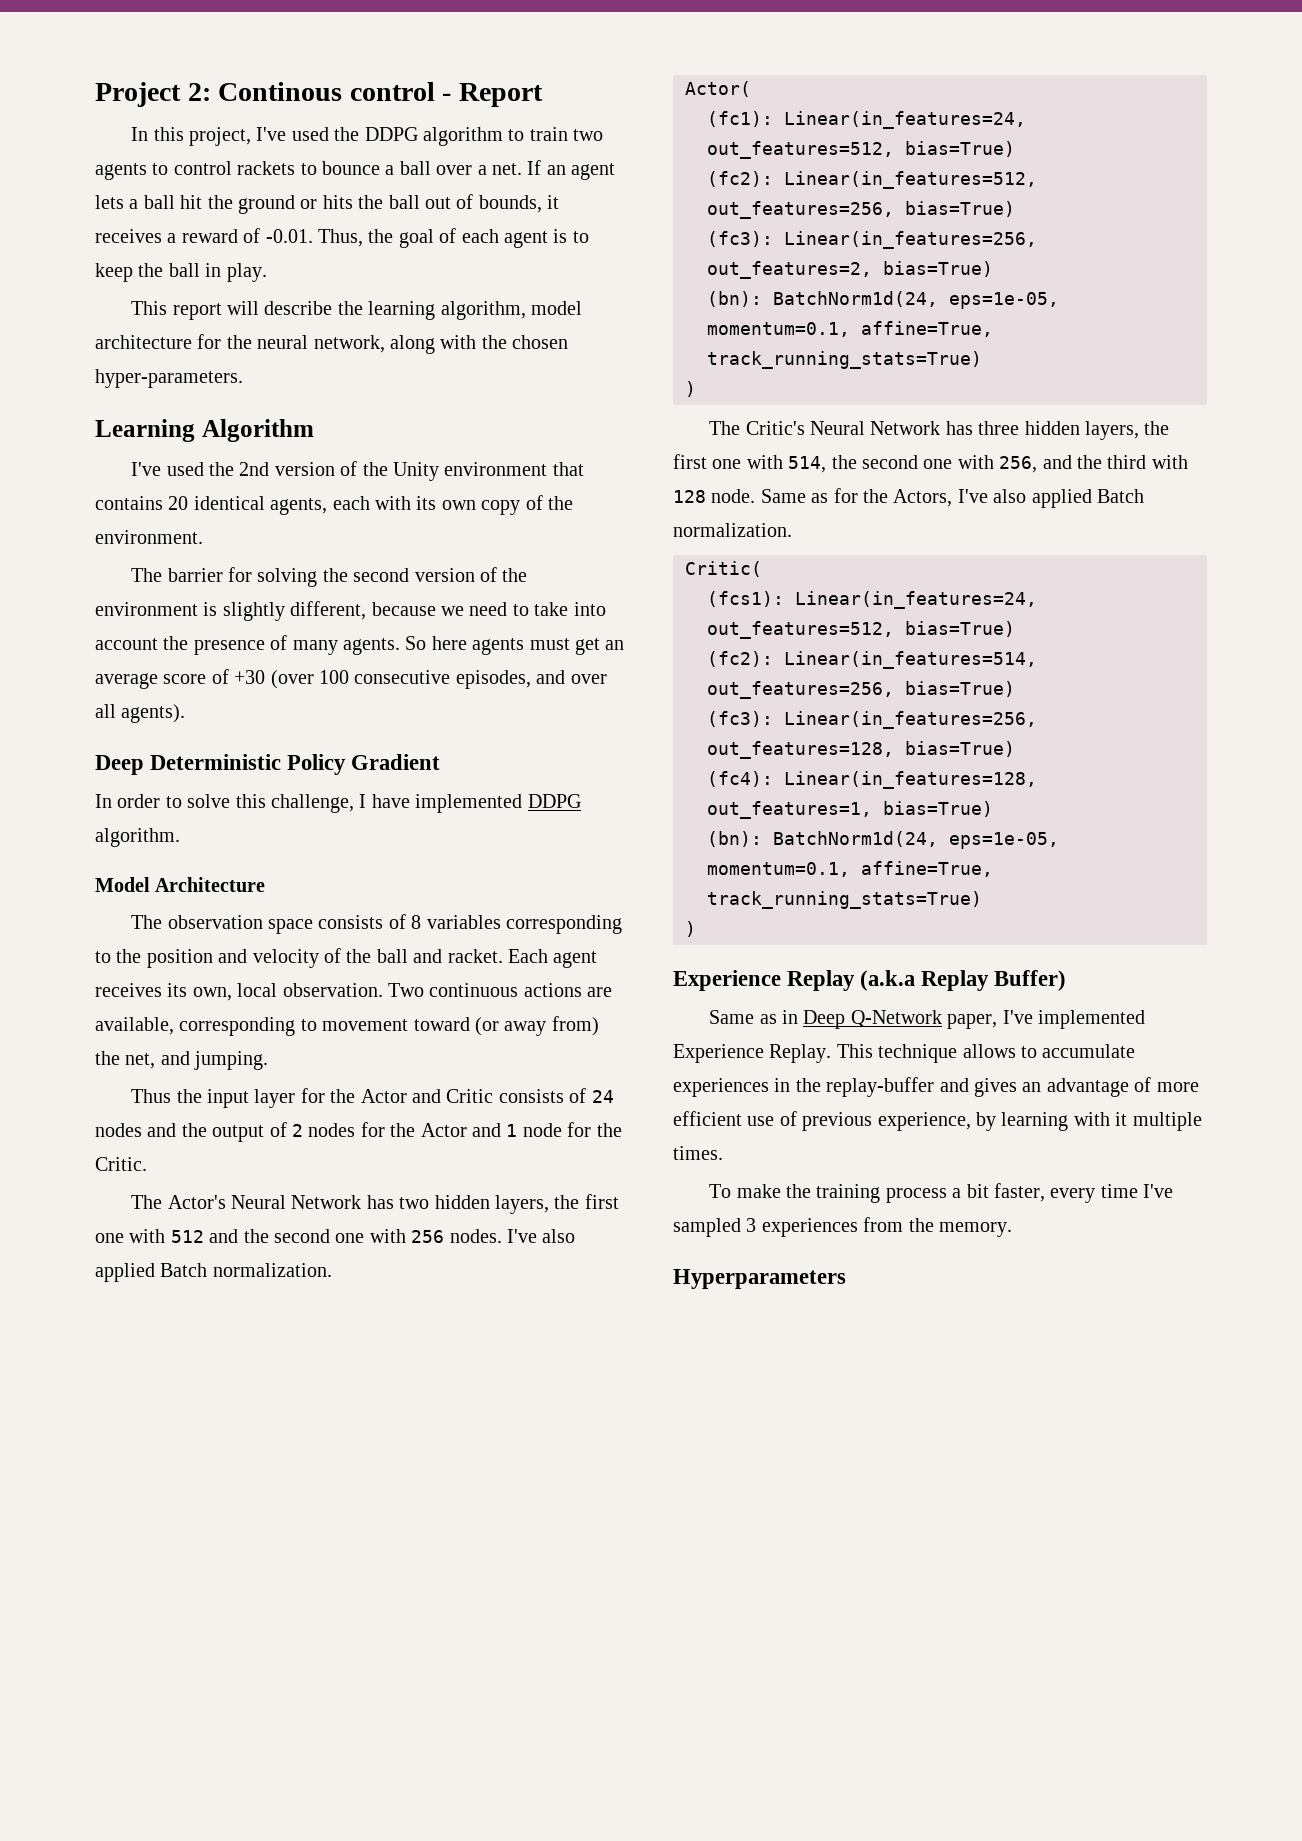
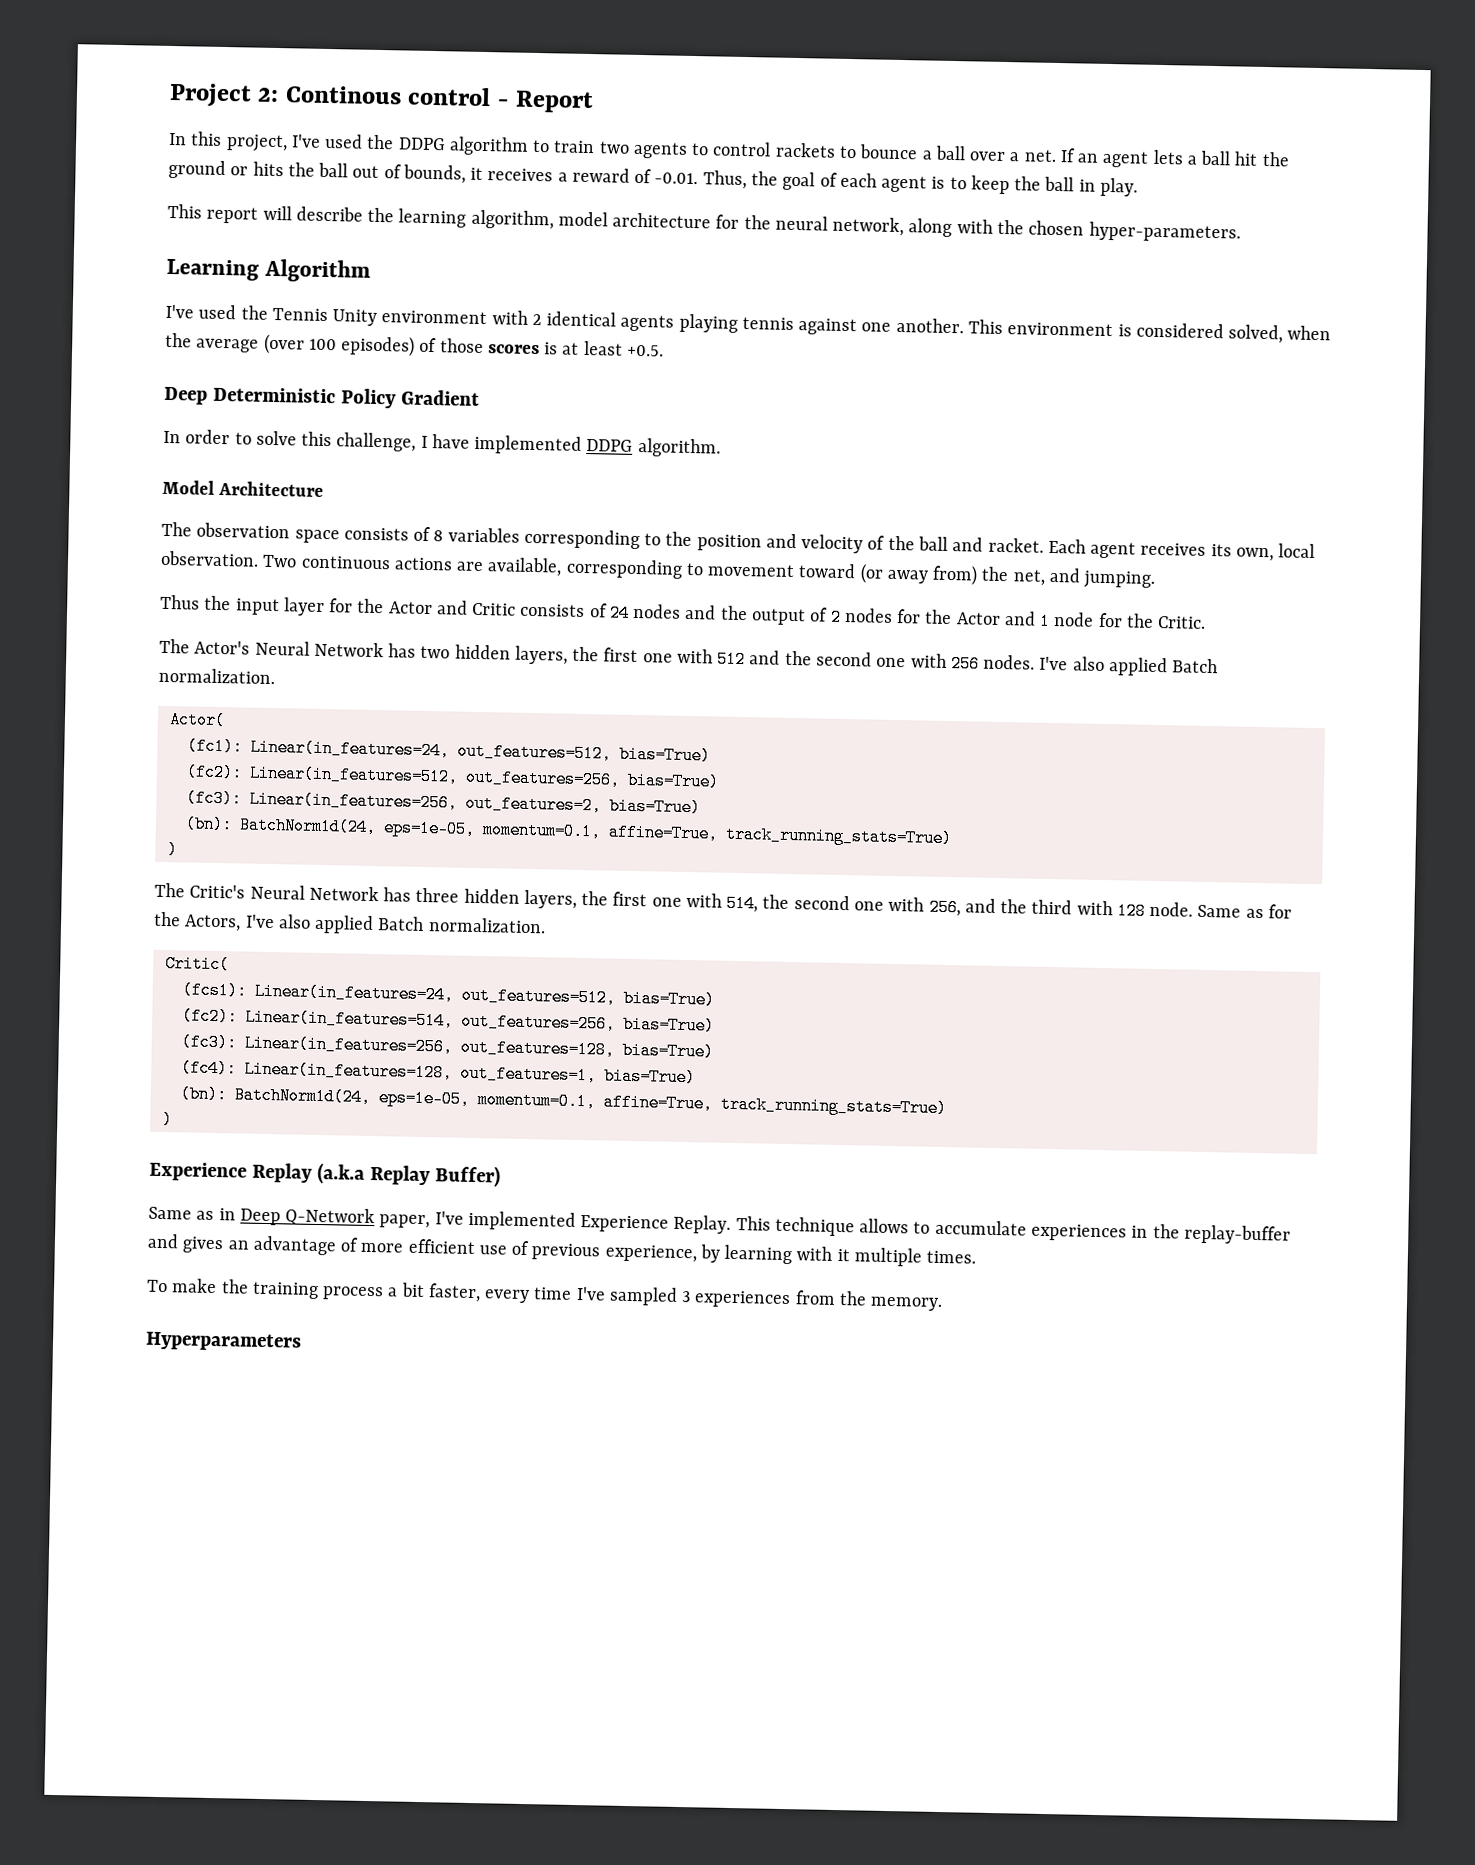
[239,461,584,481] [95,495,573,515] [95,530,203,544] [131,567,528,587] [95,601,606,621] [95,635,625,655] [95,669,607,689] [95,704,186,723] 2nd version of the Unity environment that contains 20 identical agents, each with its own copy of the environment. // The barrier for solving the second version of the environment is slightly different, because we need to take into account the presence of many agents. So here agents must get an average score of +30 (over 100 consecutive episodes, and over all agents). -> [271,307,1332,344] [165,332,664,357] Tennis Unity environment with 2 identical agents playing tennis against one another. This environment is considered solved, when the average (over 100 episodes) of those scores is at least +0.5.

